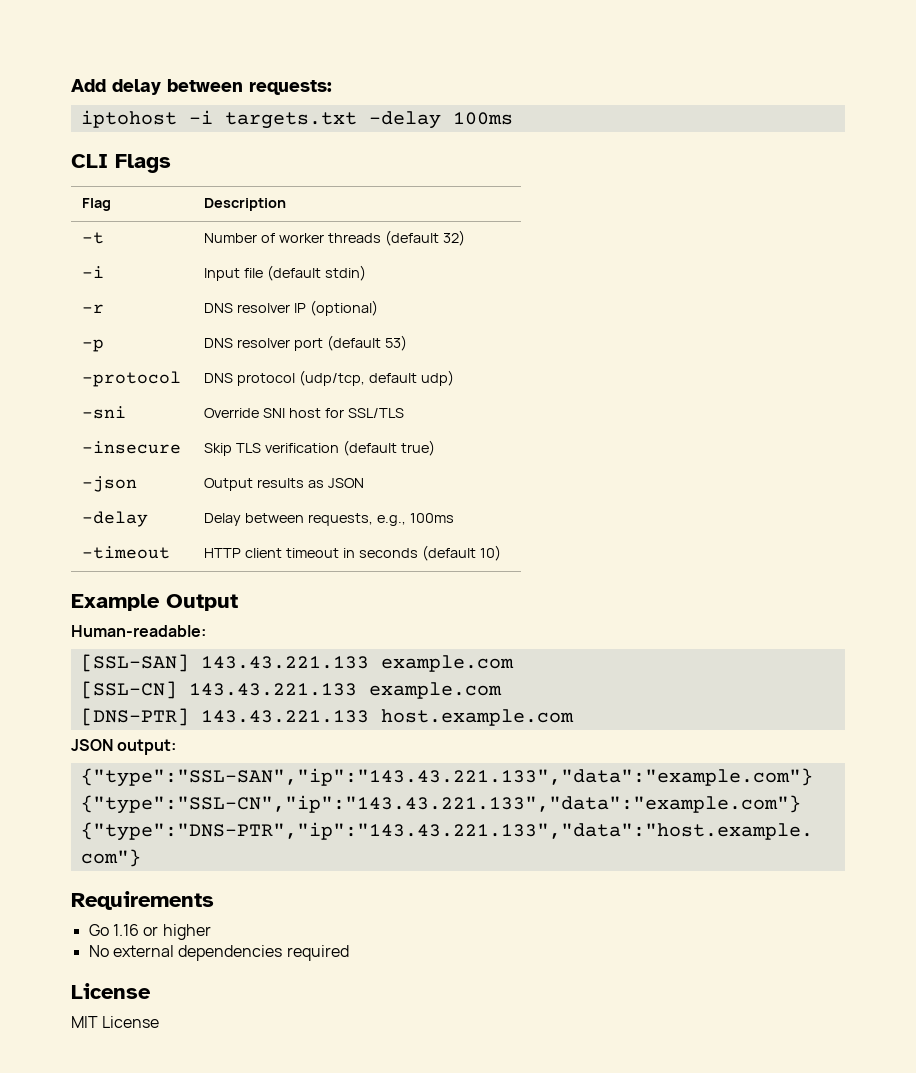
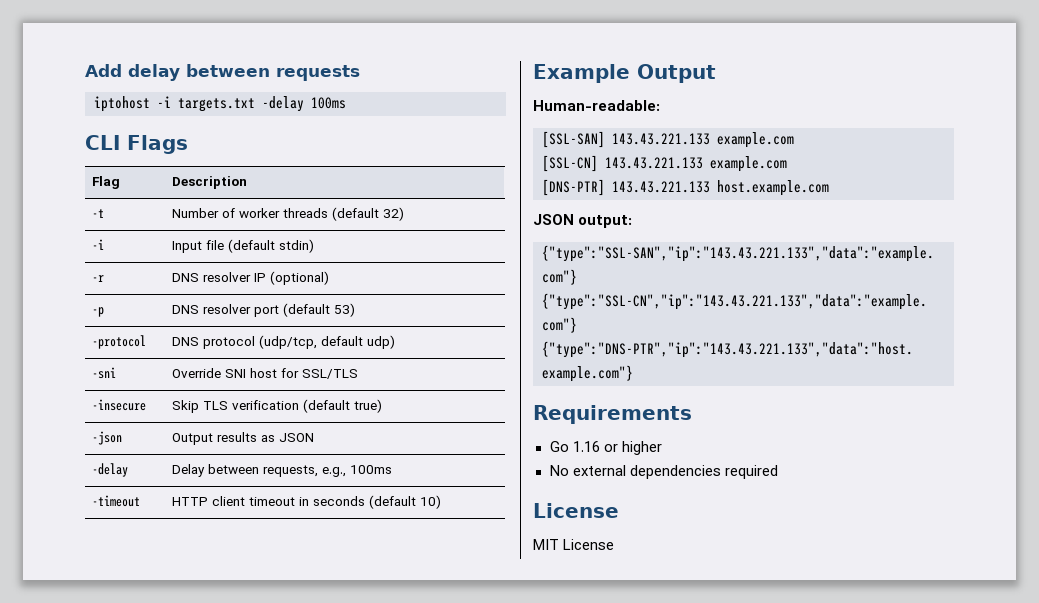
[249,80,332,95] requests: -> [276,65,360,81] requests

